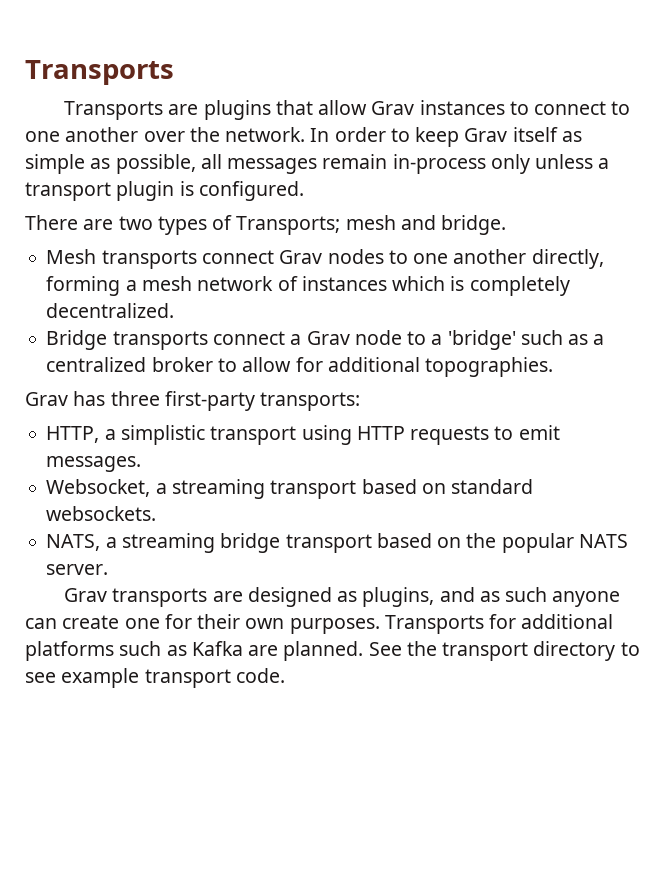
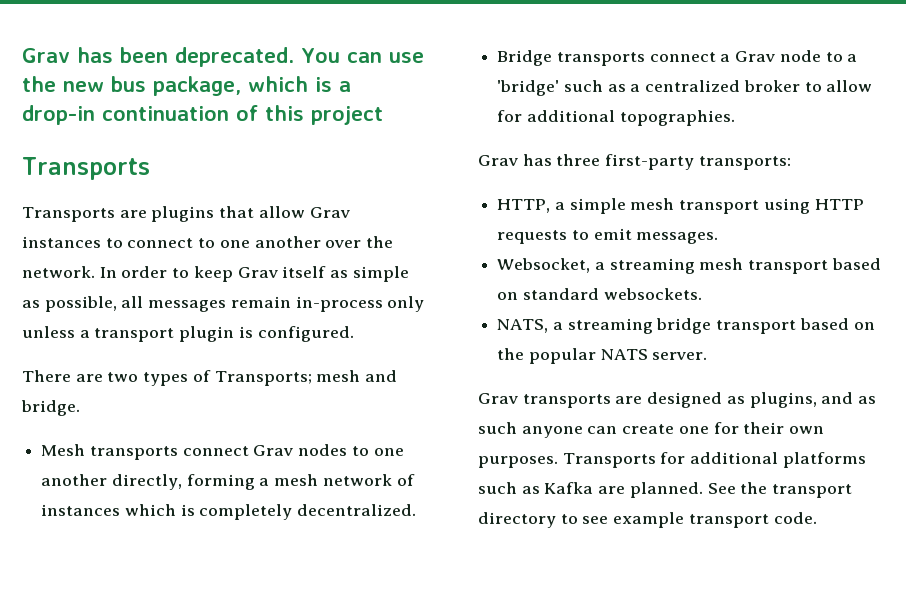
(25, 72) none -> [22,47,424,67] [22,76,351,96] [22,105,383,125] Grav has been deprecated. You can use the new bus package, which is a drop-in continuation of this project //
[120,425,205,445] simplistic -> [569,198,675,214] simple mesh
(265, 489) none -> [699,258,744,270] mesh

